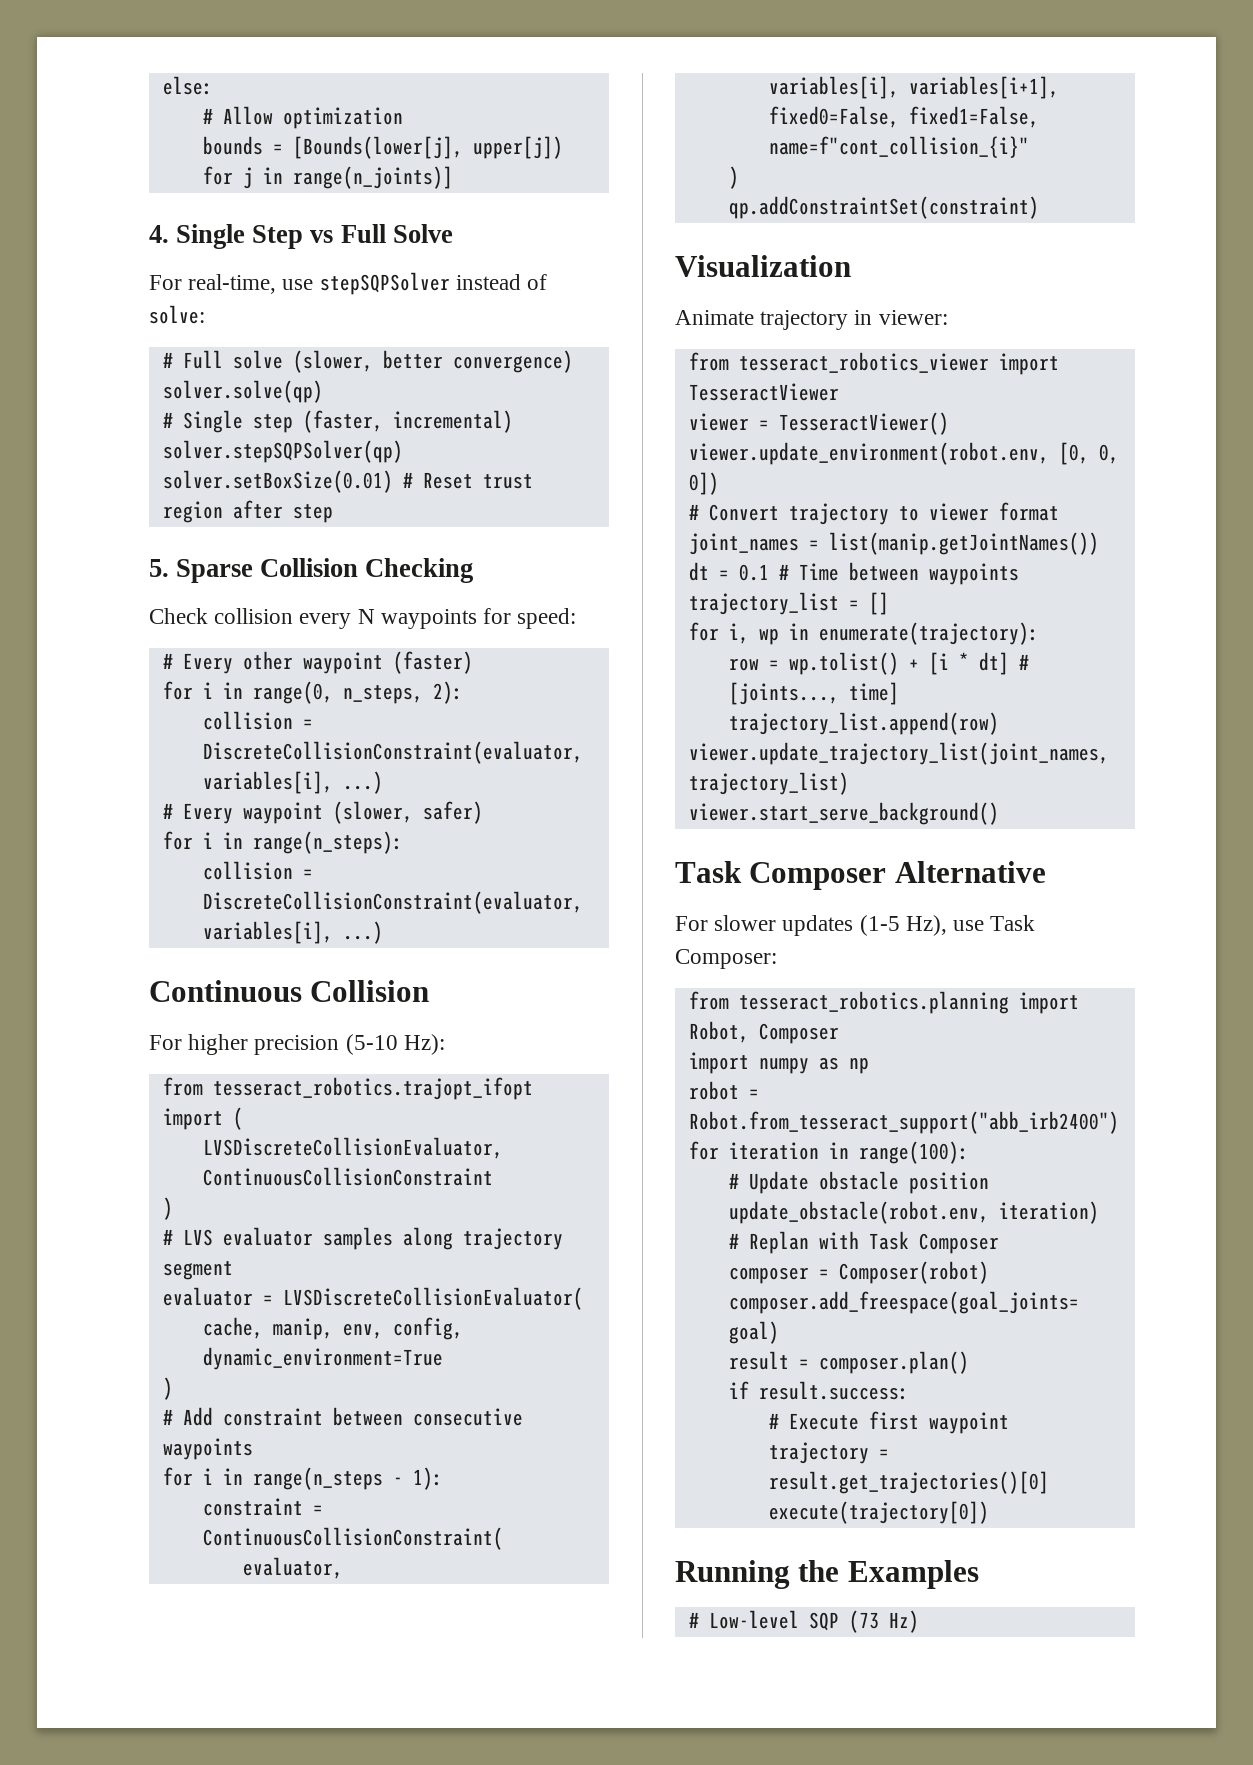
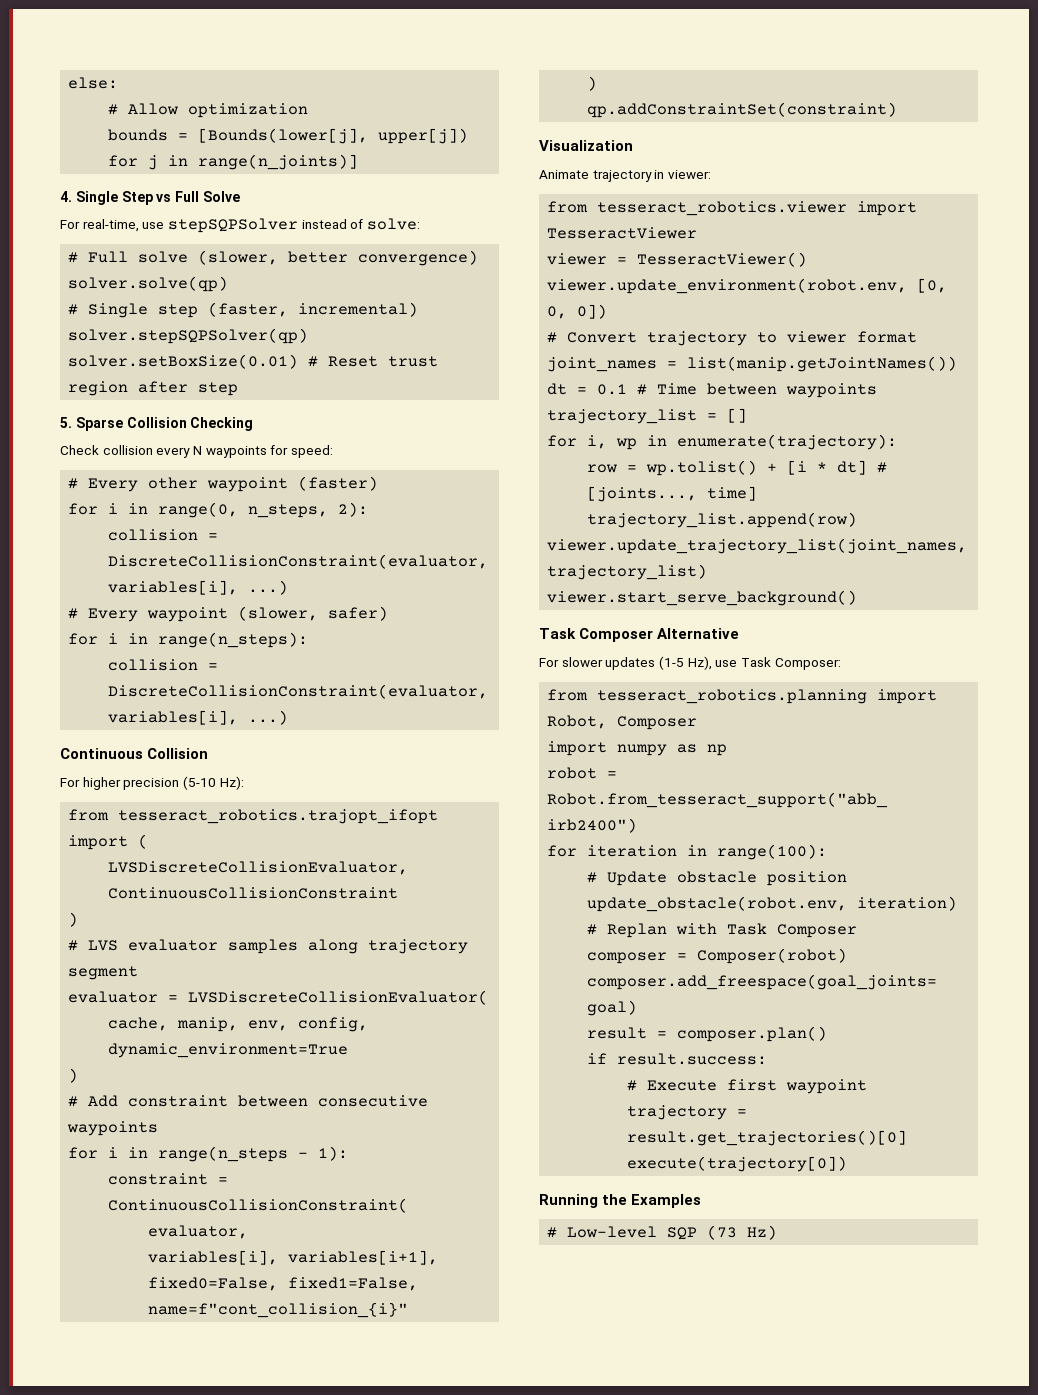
[738,352,989,373] tesseract_robotics_viewer -> [597,201,848,216] tesseract_robotics.viewer

